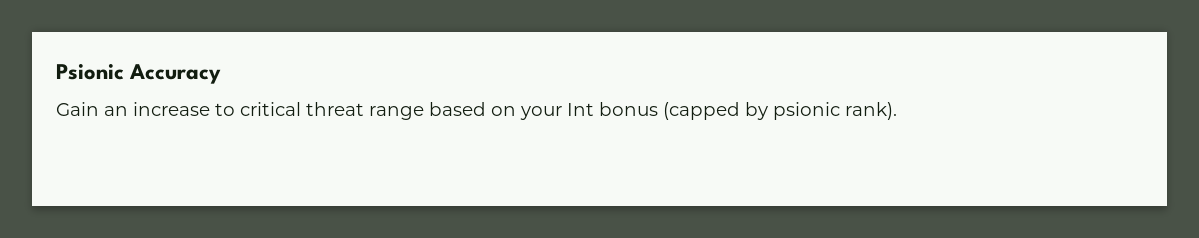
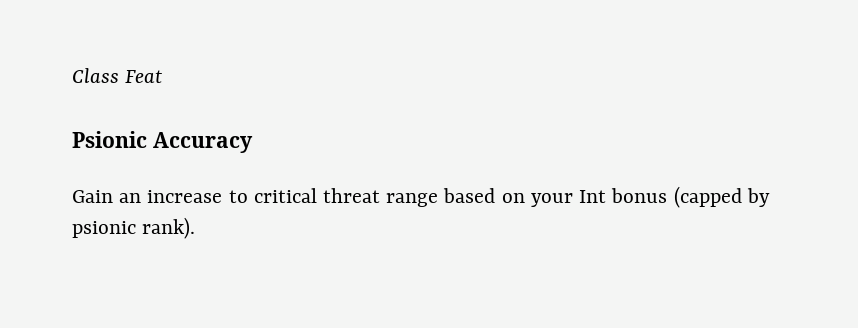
(56, 72) none -> [72,68,163,83] Class Feat //

